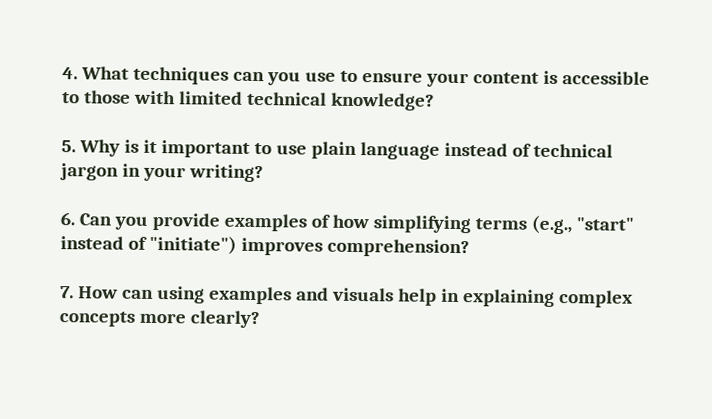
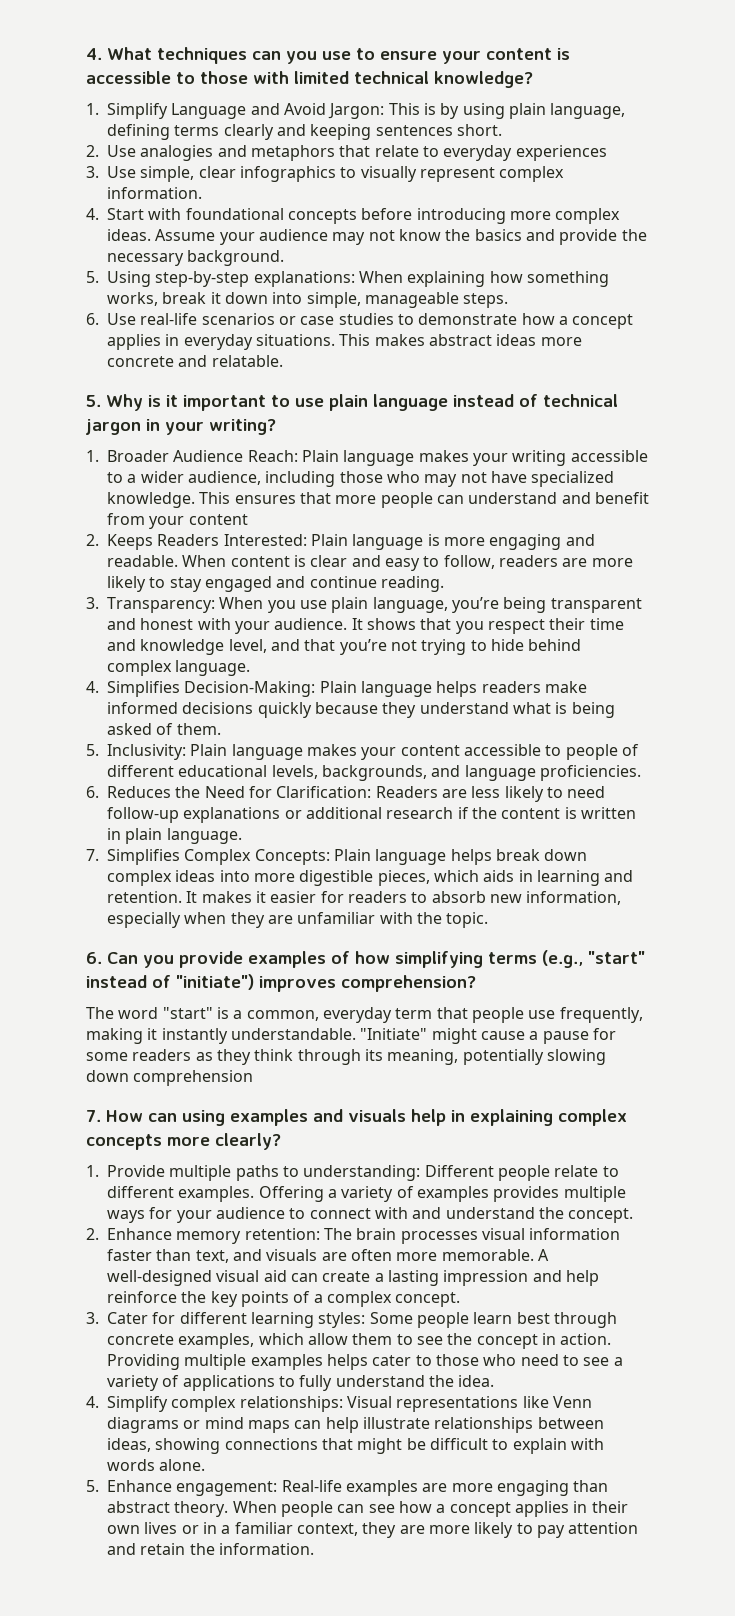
(435, 101) none -> [86,103,626,119] [107,124,502,140] [86,145,607,161] [86,166,565,182] [107,187,202,199] [86,208,621,224] [107,229,647,245] [107,250,285,266] [86,271,609,287] [107,292,509,308] [86,313,634,329] [107,334,582,350] [107,355,283,367] // 1. Simplify Language and Avoid Jargon: This is by using plain language, defining terms clearly and keeping sentences short. // 2. Use analogies and metaphors that relate to everyday experiences // 3. Use simple, clear infographics to visually represent complex information. // 4. Start with foundational concepts before introducing more complex ideas. Assume your audience may not know the basics and provide the necessary background. // 5. Using step-by-step explanations: When explaining how something works, break it down into simple, manageable steps. // 6. Use real-life scenarios or case studies to demonstrate how a concept applies in everyday situations. This makes abstract ideas more concrete and relatable.
(264, 173) none -> [86,450,648,466] [107,471,615,487] [107,492,649,508] [107,513,248,529] [86,534,595,550] [107,555,633,571] [107,576,444,592] [86,597,642,613] [107,618,624,634] [107,639,582,655] [107,660,251,676] [86,681,587,697] [107,702,615,718] [107,723,221,735] [86,744,639,760] [107,765,641,781] [86,786,606,802] [107,807,636,823] [107,828,242,844] [86,849,588,865] [107,870,634,886] [107,891,622,905] [107,912,489,928] // 1. Broader Audience Reach: Plain language makes your writing accessible to a wider audience, including those who may not have specialized knowledge. This ensures that more people can understand and benefit from your content // 2. Keeps Readers Interested: Plain language is more engaging and readable. When content is clear and easy to follow, readers are more likely to stay engaged and continue reading. // 3. Transparency: When you use plain language, you’re being transparent and honest with your audience. It shows that you respect their time and knowledge level, and that you’re not trying to hide behind complex language. // 4. Simplifies Decision-Making: Plain language helps readers make informed decisions quickly because they understand what is being asked of them. // 5. Inclusivity: Plain language makes your content accessible to people of different educational levels, backgrounds, and language proficiencies. // 6. Reduces the Need for Clarification: Readers are less likely to need follow-up explanations or additional research if the content is written in plain language. // 7. Simplifies Complex Concepts: Plain language helps break down complex ideas into more digestible pieces, which aids in learning and retention. It makes it easier for readers to absorb new information, especially when they are unfamiliar with the topic.
(470, 248) none -> [86,1007,643,1023] [86,1028,616,1044] [86,1049,606,1065] [86,1070,254,1086] // The word "start" is a common, everyday term that people use frequently, making it instantly understandable. "Initiate" might cause a pause for some readers as they think through its meaning, potentially slowing down comprehension
(260, 319) none -> [86,1165,619,1181] [107,1186,626,1202] [107,1207,634,1223] [86,1228,621,1244] [107,1249,549,1263] [107,1270,599,1286] [107,1291,461,1307] [86,1312,617,1328] [107,1333,612,1349] [107,1354,623,1370] [107,1375,495,1391] [86,1396,592,1412] [107,1417,604,1433] [107,1438,604,1454] [107,1459,206,1471] [86,1480,609,1496] [107,1501,628,1517] [107,1522,639,1538] [107,1543,314,1555] // 1. Provide multiple paths to understanding: Different people relate to different examples. Offering a variety of examples provides multiple ways for your audience to connect with and understand the concept. // 2. Enhance memory retention: The brain processes visual information faster than text, and visuals are often more memorable. A well-designed visual aid can create a lasting impression and help reinforce the key points of a complex concept. // 3. Cater for different learning styles: Some people learn best through concrete examples, which allow them to see the concept in action. Providing multiple examples helps cater to those who need to see a variety of applications to fully understand the idea. // 4. Simplify complex relationships: Visual representations like Venn diagrams or mind maps can help illustrate relationships between ideas, showing connections that might be difficult to explain with words alone. // 5. Enhance engagement: Real-life examples are more engaging than abstract theory. When people can see how a concept applies in their own lives or in a familiar context, they are more likely to pay attention and retain the information.

